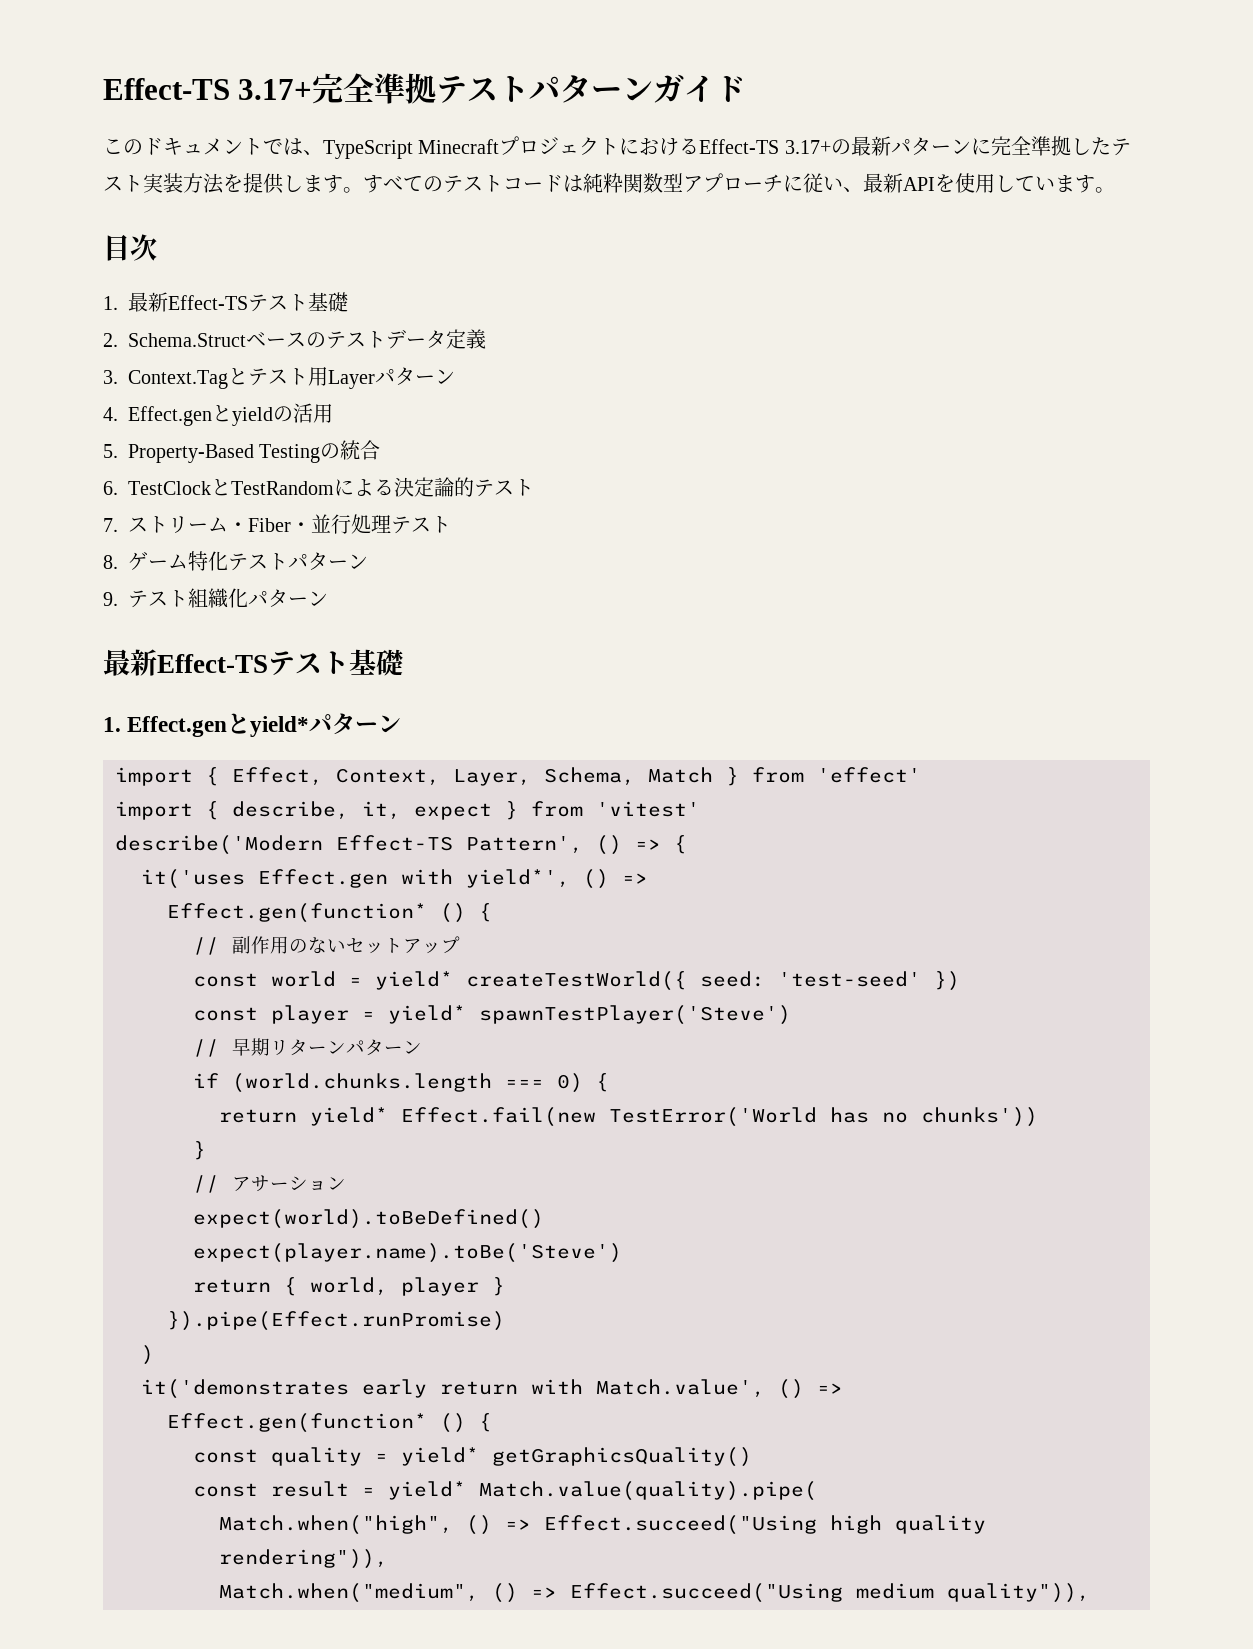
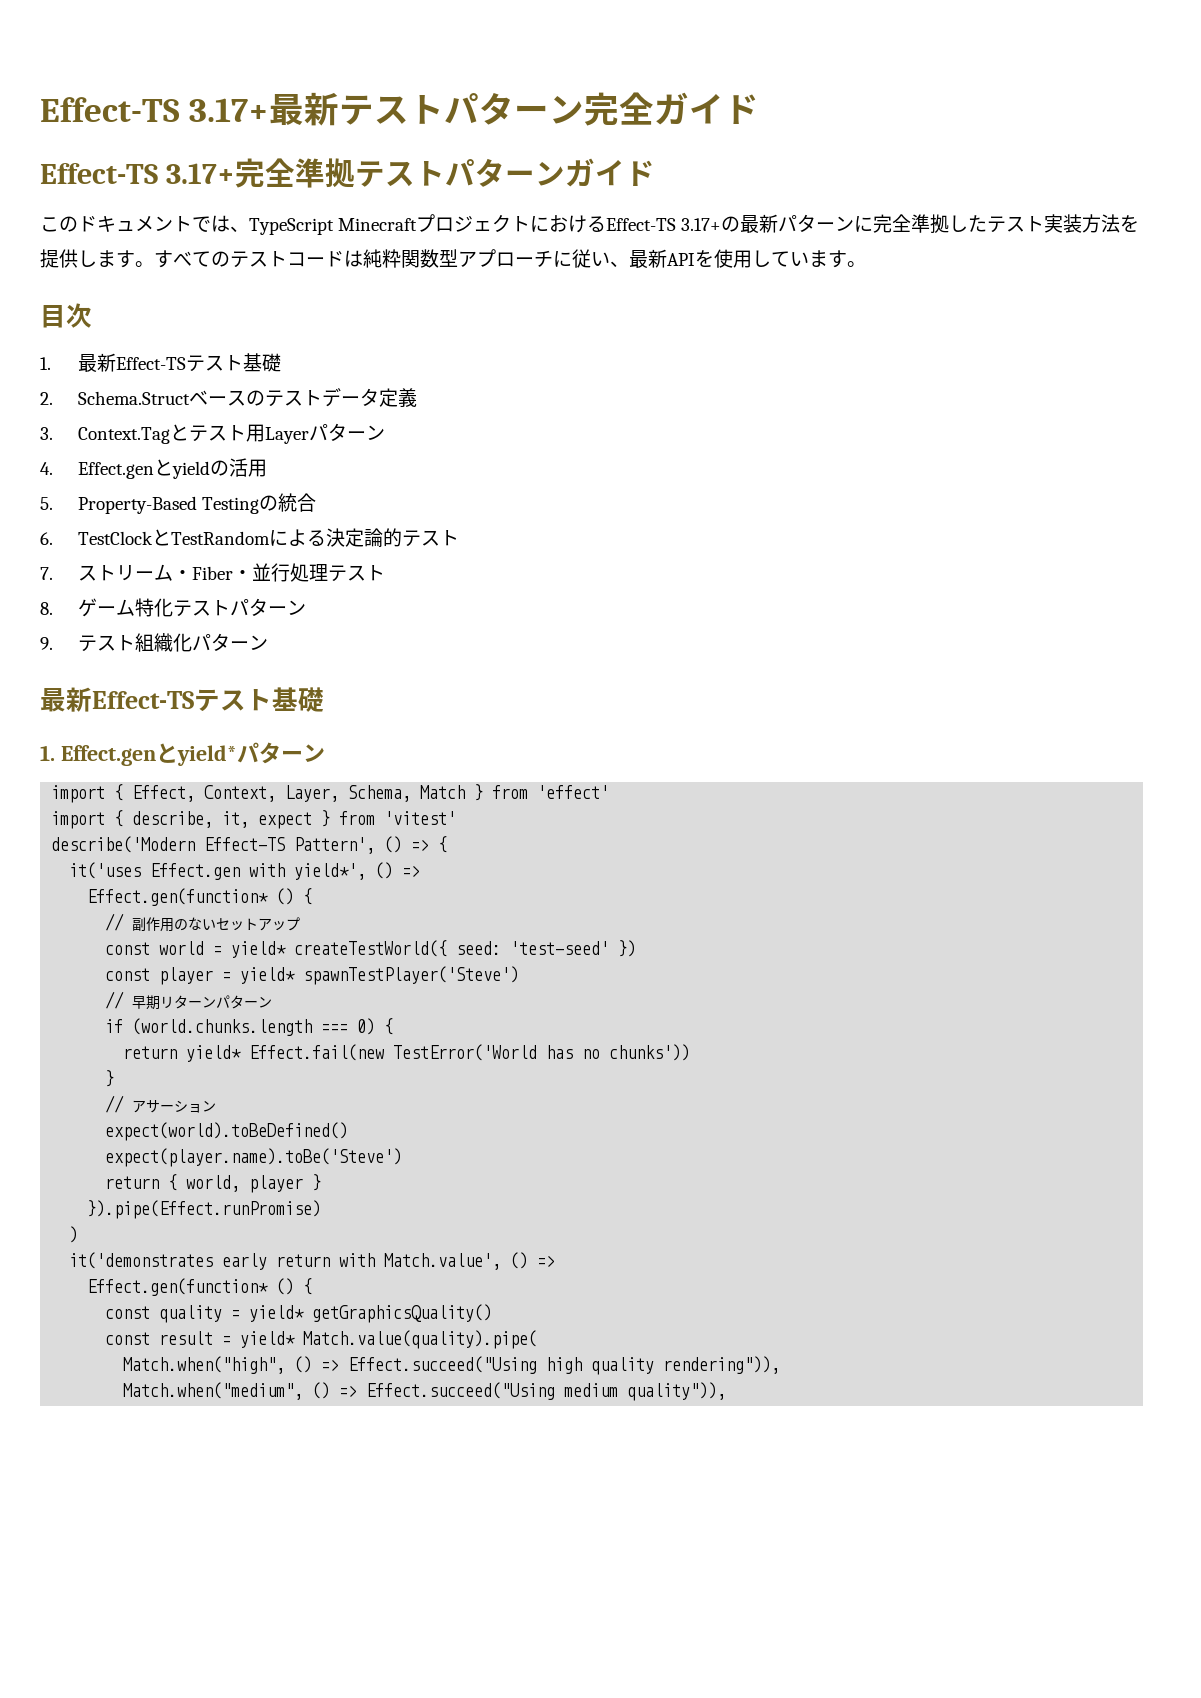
[103,78,313,100] Effect-TS 3.17+ -> [40,92,760,126] [40,163,235,184] Effect-TS 3.17+最新テストパターン完全ガイド // Effect-TS 3.17+

